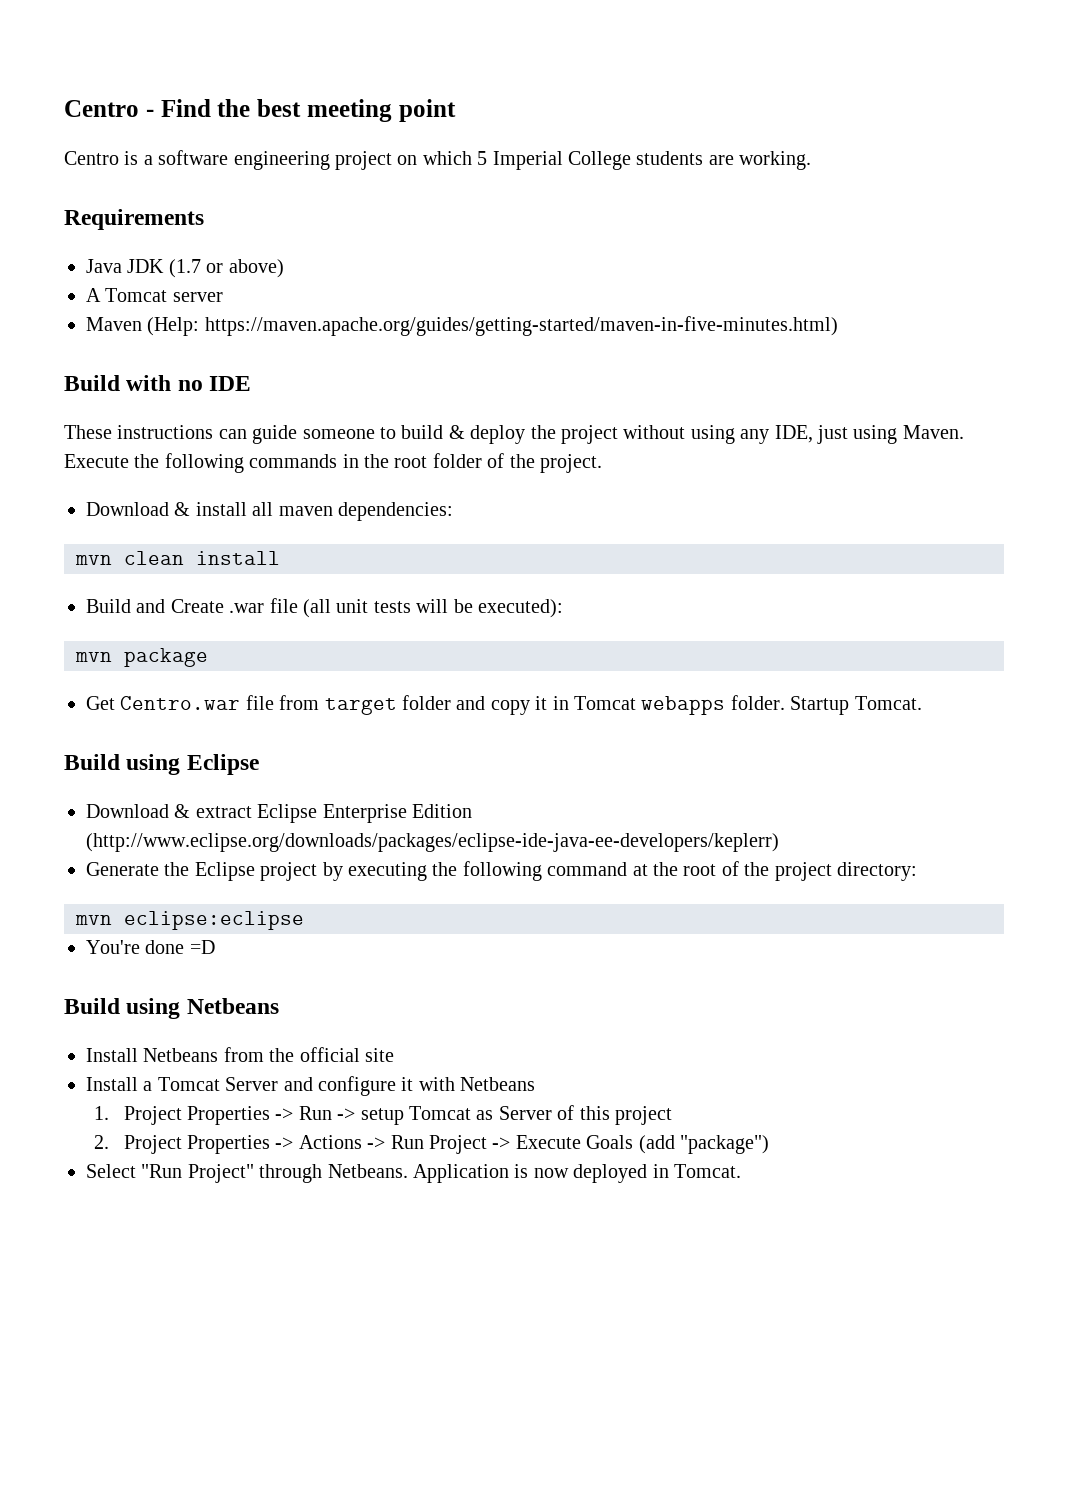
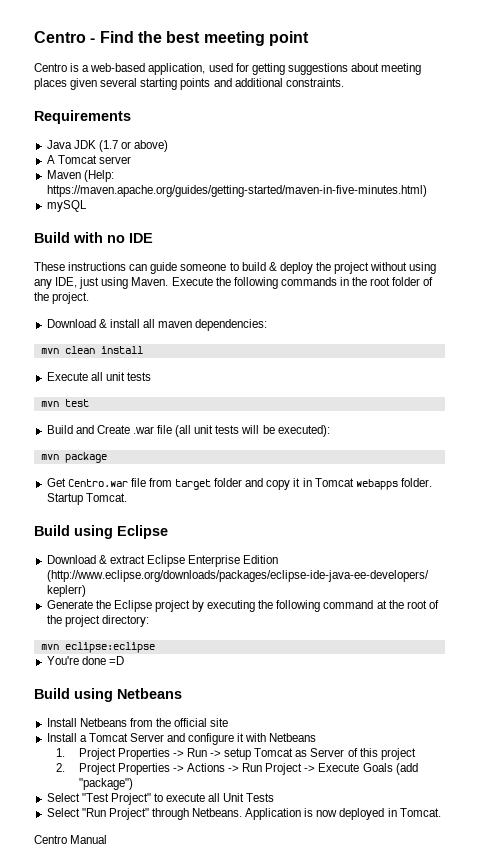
[158,150,812,170] software engineering project on which 5 Imperial College students are working. -> [90,63,422,75] [34,78,344,90] web-based application, used for getting suggestions about meeting places given several starting points and additional constraints.
(838, 326) none -> [46,200,87,212] // mySQL
(280, 558) none -> [46,372,151,381] [40,399,89,407] // Execute all unit tests // mvn test
(770, 1144) none -> [46,793,275,805] // Select "Test Project" to execute all Unit Tests
(741, 1171) none -> [34,835,108,844] // Centro Manual

